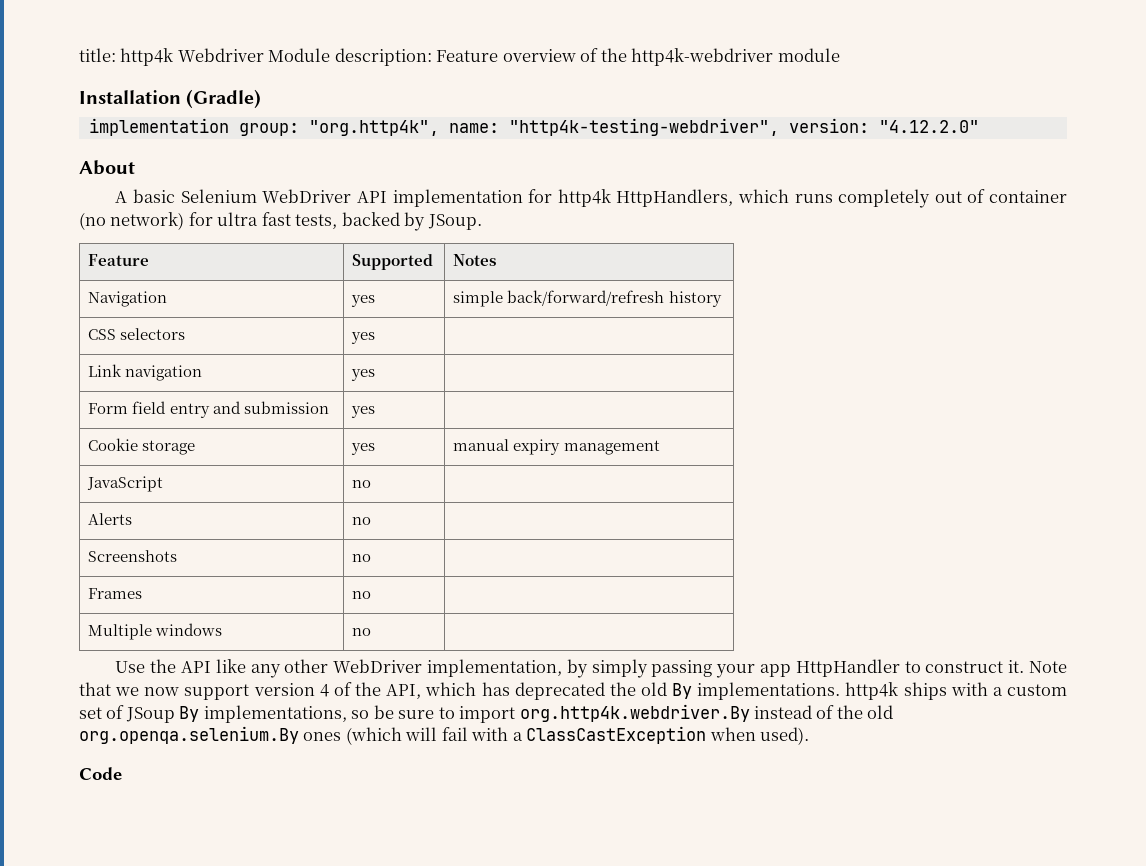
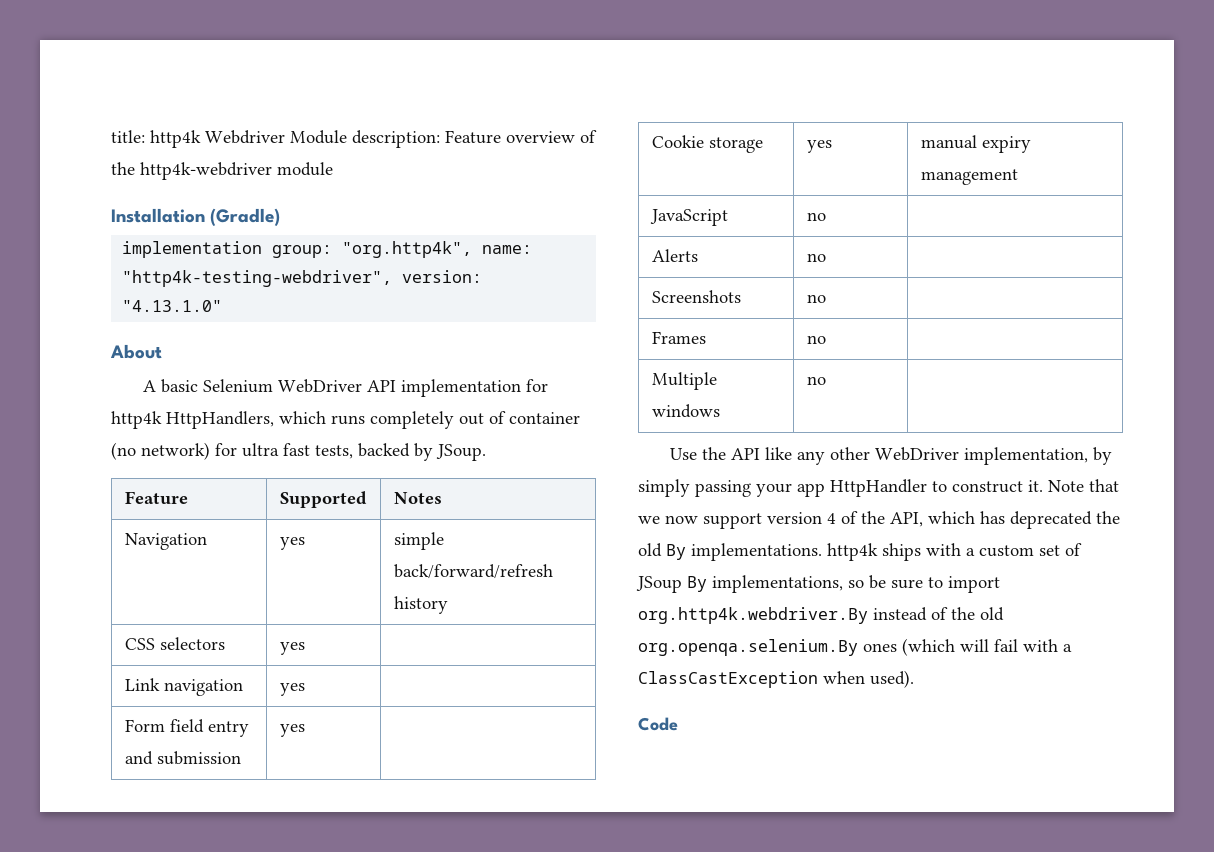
[878,120,979,133] "4.12.2.0" -> [122,300,223,312] "4.13.1.0"

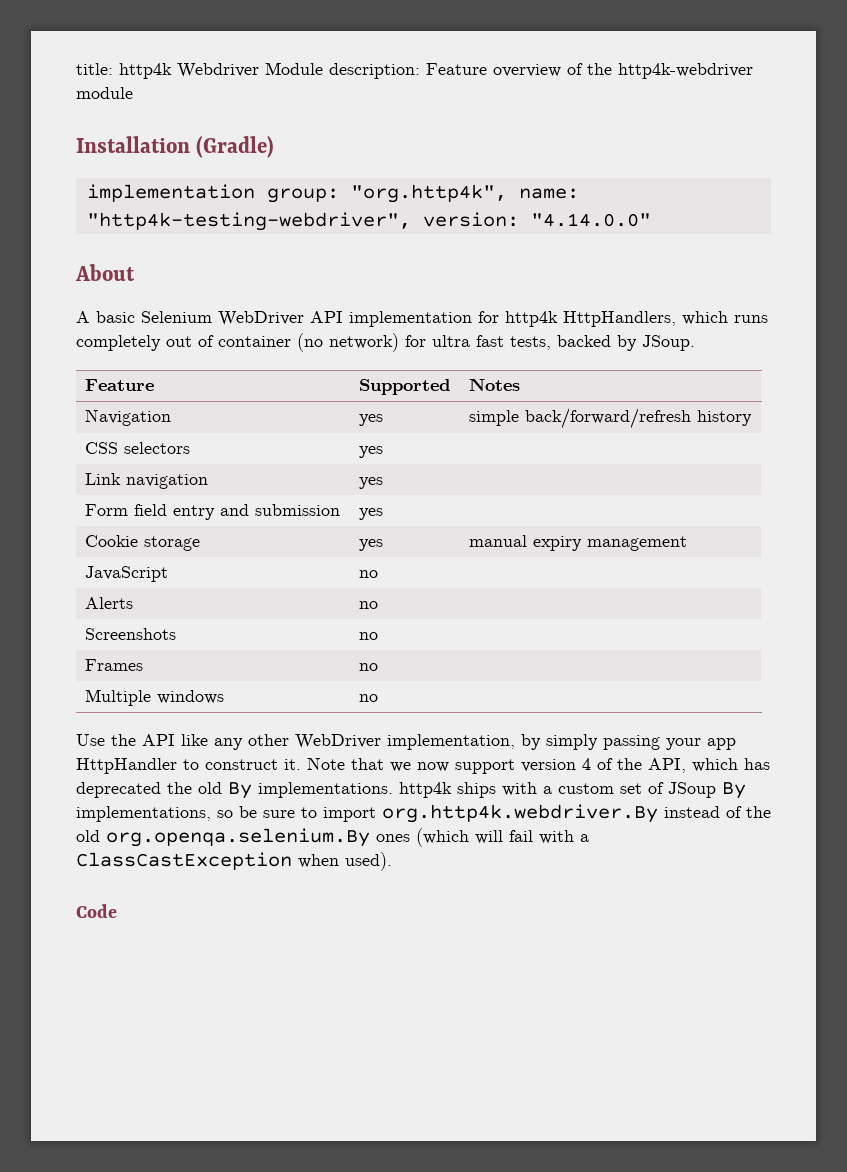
[122,300,223,312] "4.13.1.0" -> [530,213,651,227] "4.14.0.0"

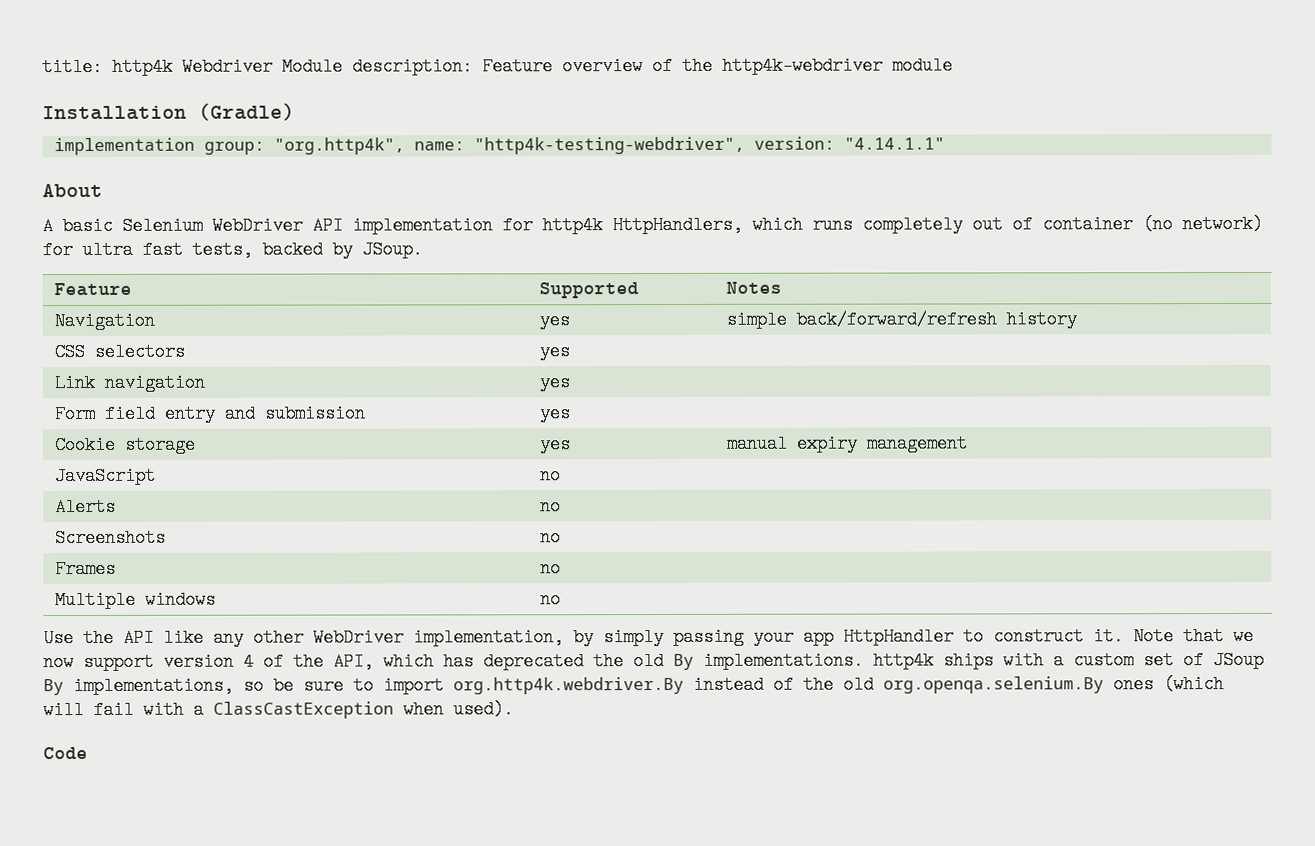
[530,213,651,227] "4.14.0.0" -> [843,137,945,150] "4.14.1.1"

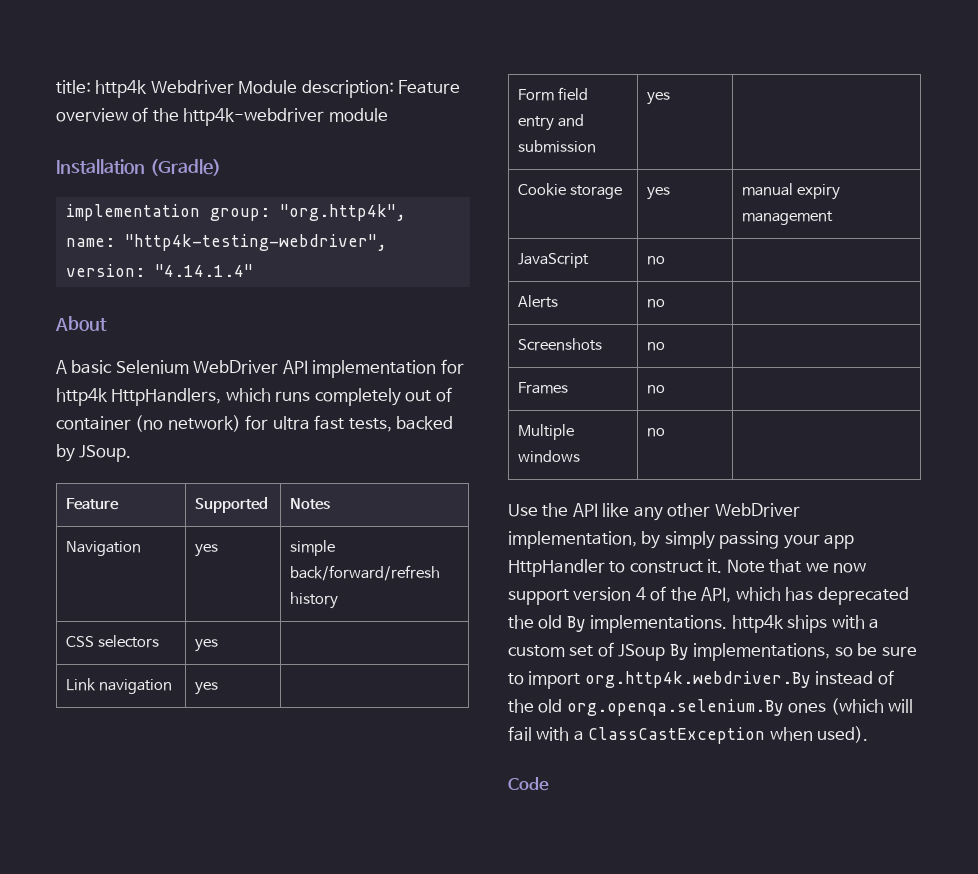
[843,137,945,150] "4.14.1.1" -> [154,264,253,277] "4.14.1.4"

